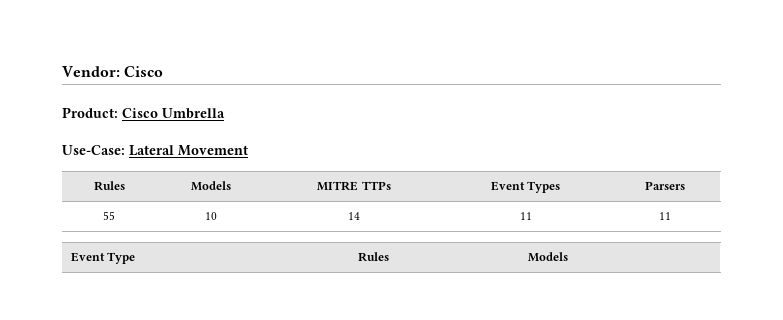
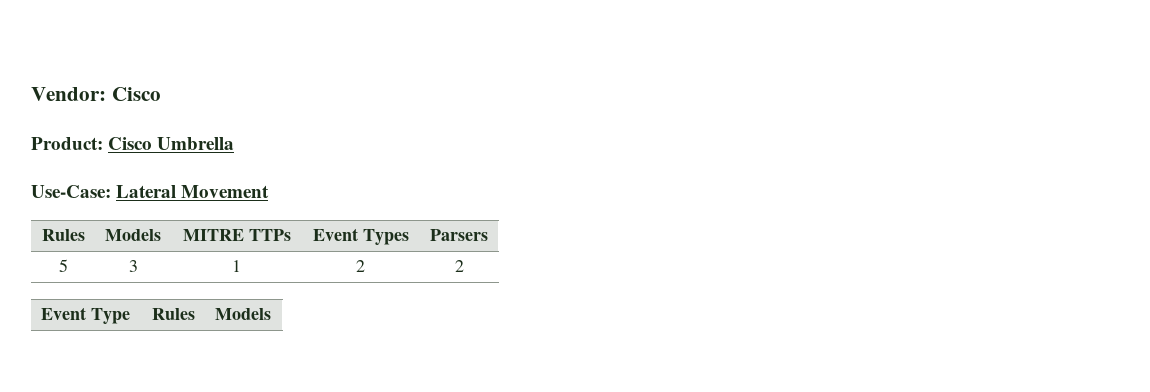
[103,211,115,220] [205,212,217,220] [348,212,360,220] [519,212,532,220] [659,212,672,220] 55 | 10 | 14 | 11 | 11 -> [58,259,68,272] [128,260,138,272] [232,260,241,272] [356,260,365,272] [454,260,464,272] 5 | 3 | 1 | 2 | 2

